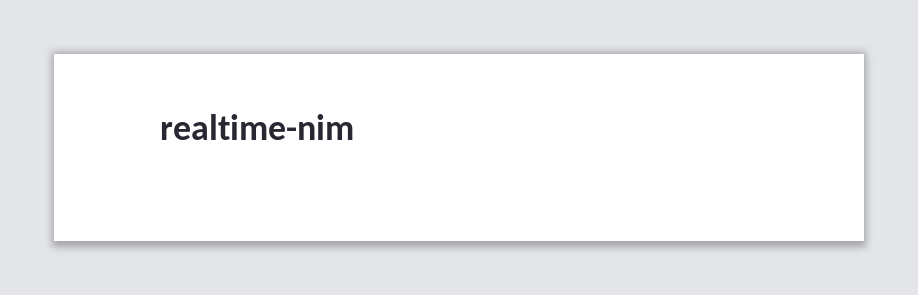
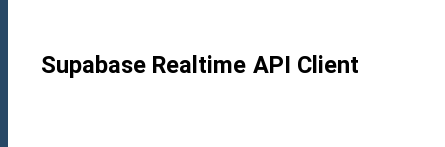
[160,114,354,140] realtime-nim -> [41,55,360,78] Supabase Realtime API Client

